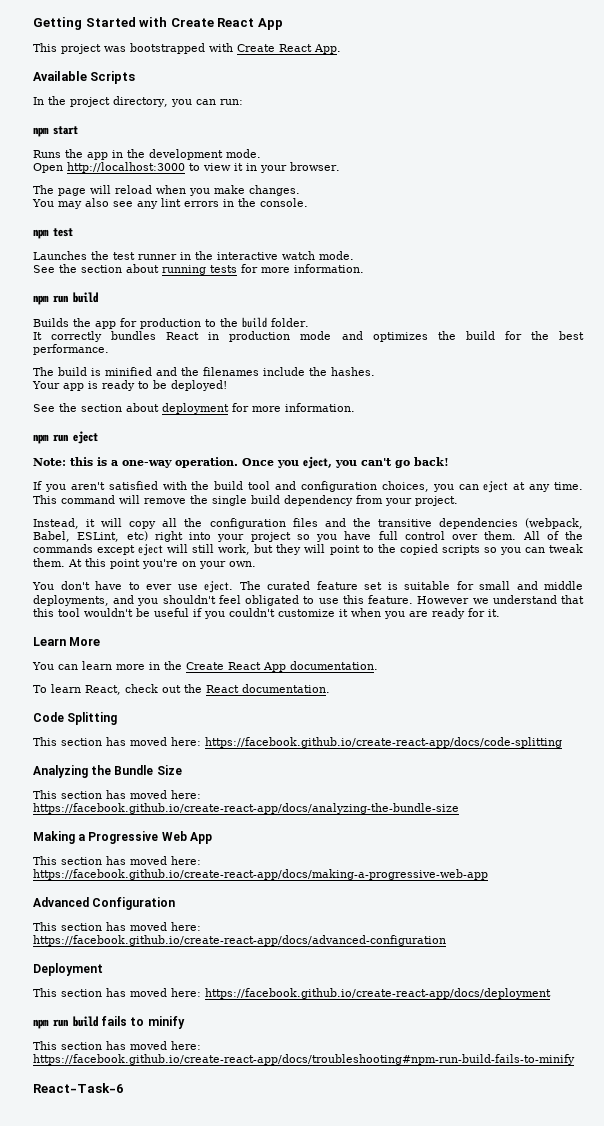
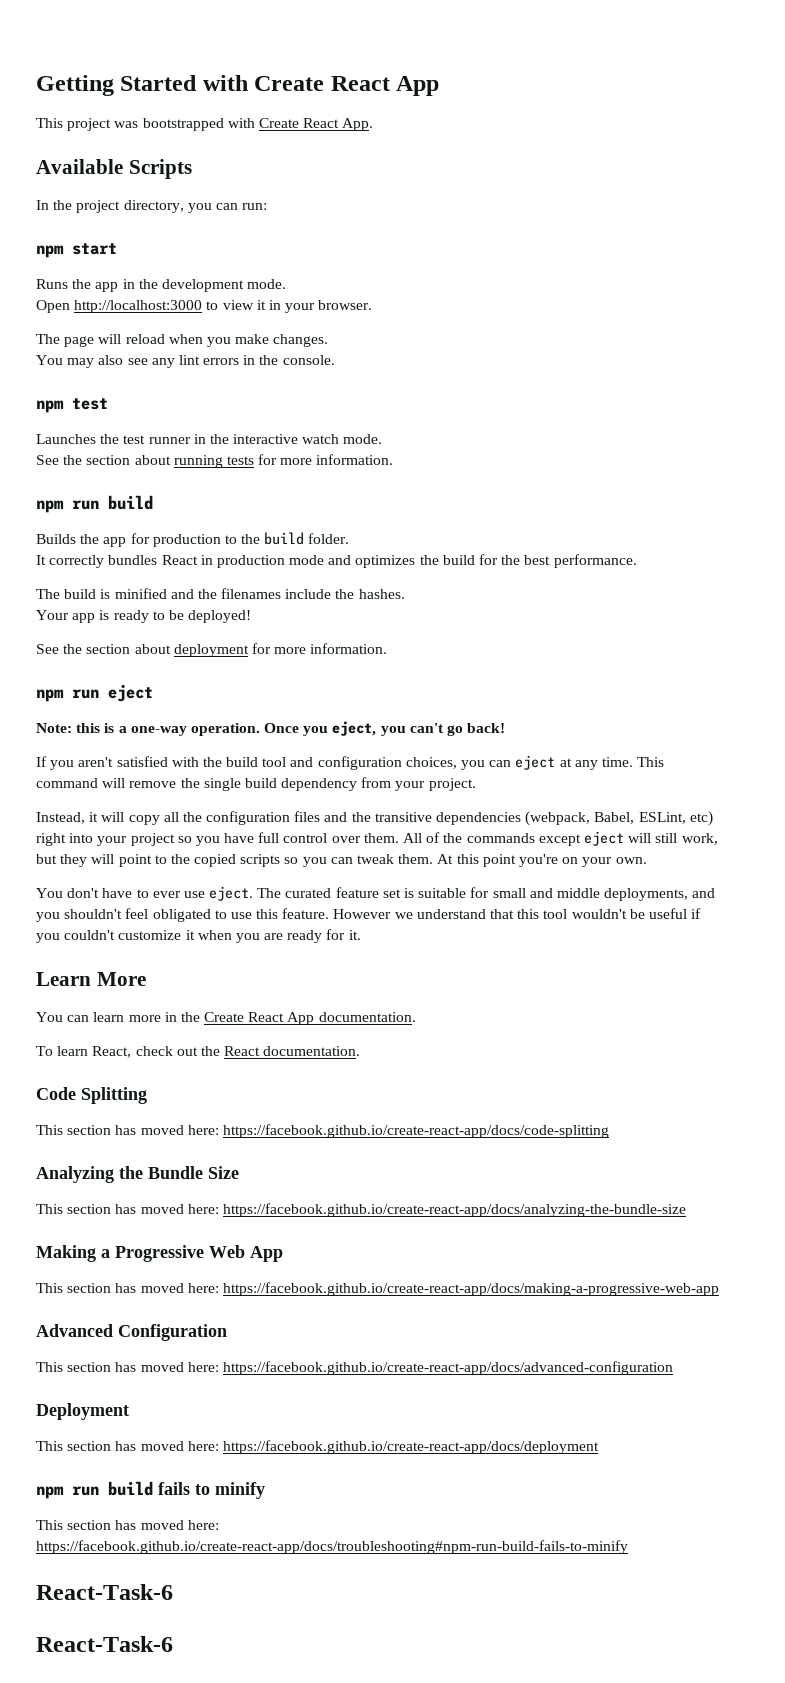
(123, 1088) none -> [36,1636,173,1652] // React-Task-6

